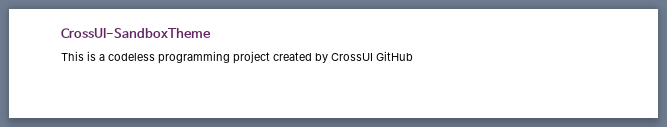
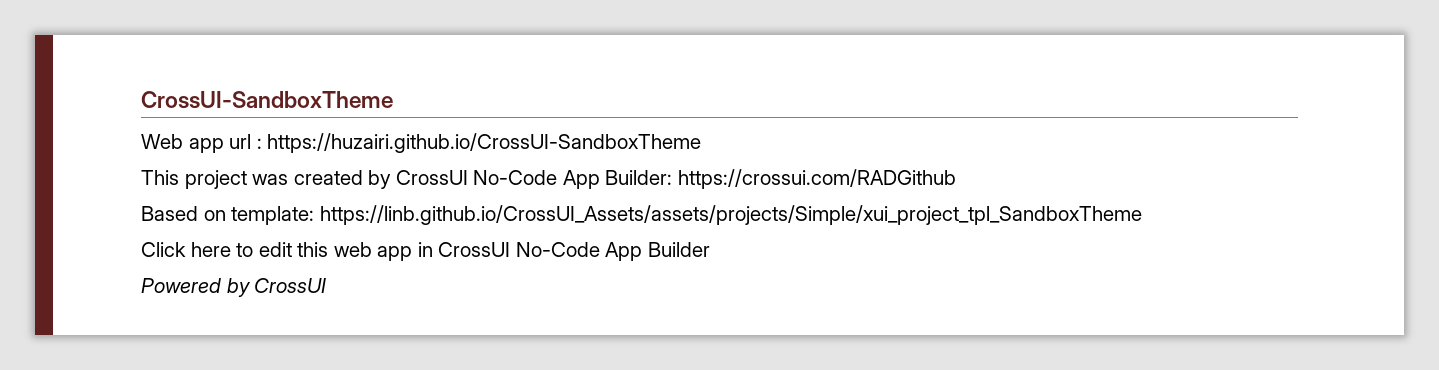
[61,51,413,64] This is a codeless programming project created by CrossUI GitHub -> [141,133,702,153] [141,169,956,189] [141,205,1142,225] [141,242,710,261] [141,278,327,297] Web app url : https://huzairi.github.io/CrossUI-SandboxTheme // This project was created by CrossUI No-Code App Builder: https://crossui.com/RADGithub // Based on template: https://linb.github.io/CrossUI_Assets/assets/projects/Simple/xui_project_tpl_SandboxTheme // Click here to edit this web app in CrossUI No-Code App Builder // Powered by CrossUI

